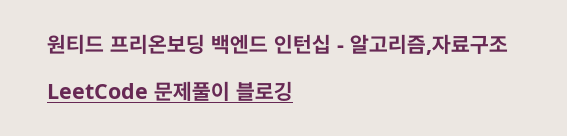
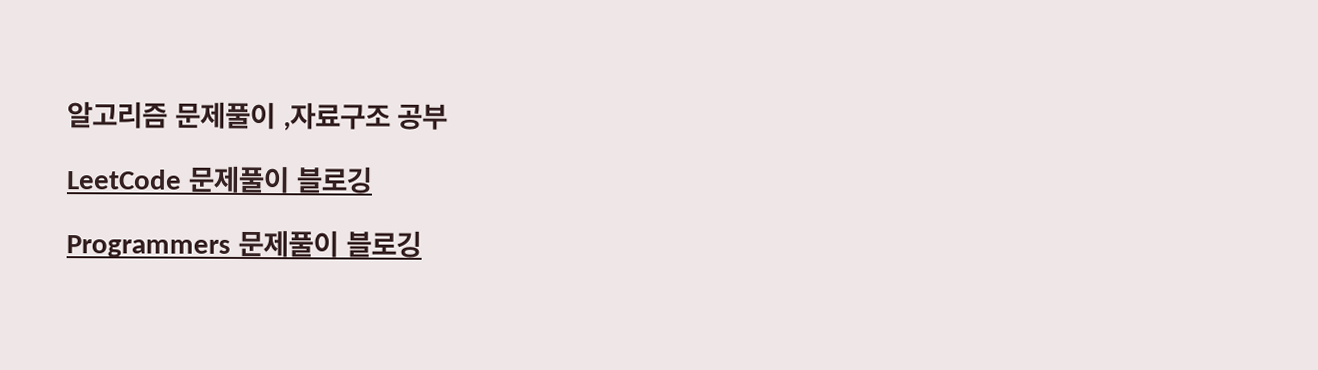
[47,34,508,55] 원티드 프리온보딩 백엔드 인턴십 - 알고리즘,자료구조 -> [67,101,449,131] 알고리즘 문제풀이 ,자료구조 공부
(293, 91) none -> [66,229,422,258] // Programmers 문제풀이 블로깅

